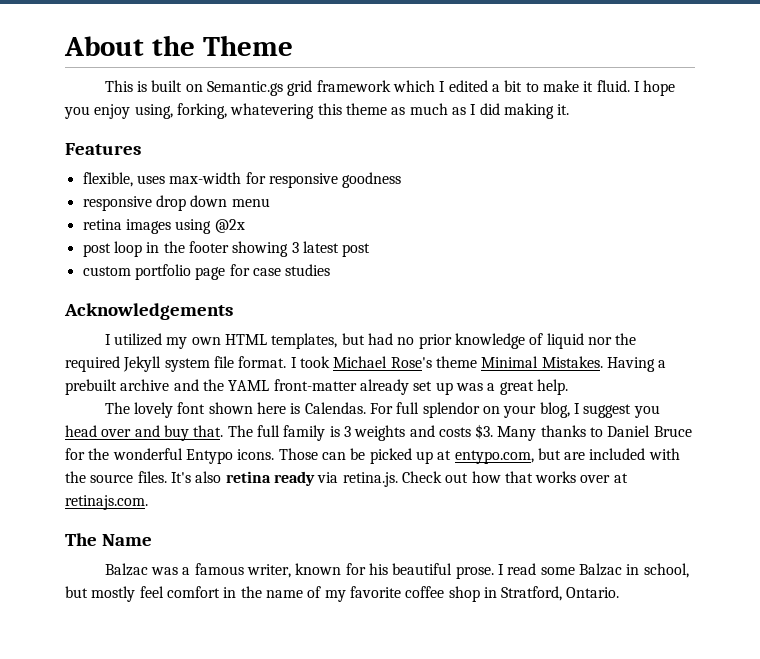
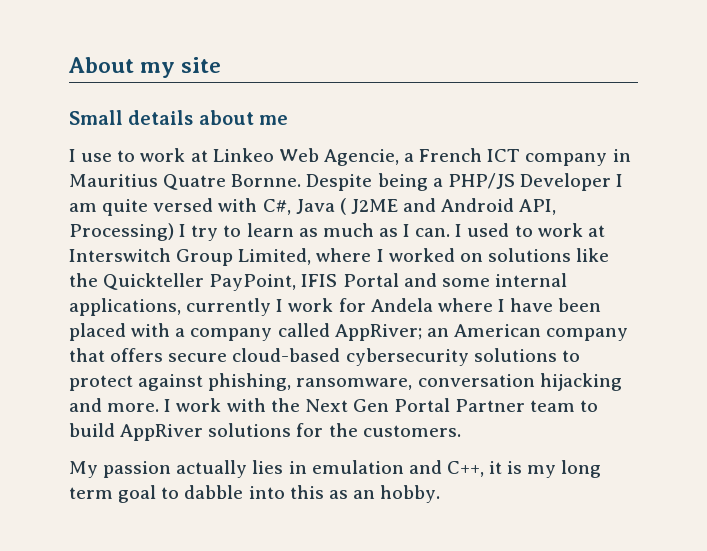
[151,35,293,56] [104,80,676,96] [64,103,570,119] [65,143,141,155] [82,172,402,188] [82,195,270,211] [82,219,245,234] [82,241,371,257] [82,264,331,280] [64,303,233,320] [104,333,637,349] [65,356,667,372] [65,379,568,395] [104,402,660,418] [65,424,692,441] [65,448,680,464] [65,471,628,487] [65,495,148,510] [65,533,152,546] [104,563,689,579] [65,586,620,602] the Theme // This is built on Semantic.gs grid framework which I edited a bit to make it fluid. I hope you enjoy using, forking, whatevering this theme as much as I did making it. // Features // flexible, uses max-width for responsive goodness // responsive drop down menu // retina images using @2x // post loop in the footer showing 3 latest post // custom portfolio page for case studies // Acknowledgements // I utilized my own HTML templates, but had no prior knowledge of liquid nor the required Jekyll system file format. I took Michael Rose's theme Minimal Mistakes. Having a prebuilt archive and the YAML front-matter already set up was a great help. // The lovely font shown here is Calendas. For full splendor on your blog, I suggest you head over and buy that. The full family is 3 weights and costs $3. Many thanks to Daniel Bruce for the wonderful Entypo icons. Those can be picked up at entypo.com, but are included with the source files. It's also retina ready via retina.js. Check out how that works over at retinajs.com. // The Name // Balzac was a famous writer, known for his beautiful prose. I read some Balzac in school, but mostly feel comfort in the name of my favorite coffee shop in Stratford, Ontario. -> [140,57,222,78] [69,110,289,125] [69,148,631,166] [69,173,624,191] [69,198,557,216] [69,223,605,241] [69,248,610,266] [69,273,567,291] [69,298,602,316] [69,323,629,341] [69,348,580,366] [69,373,622,391] [69,398,599,412] [69,423,461,441] [69,460,602,478] [69,485,441,503] my site // Small details about me // I use to work at Linkeo Web Agencie, a French ICT company in Mauritius Quatre Bornne. Despite being a PHP/JS Developer I am quite versed with C#, Java ( J2ME and Android API, Processing) I try to learn as much as I can. I used to work at Interswitch Group Limited, where I worked on solutions like the Quickteller PayPoint, IFIS Portal and some internal applications, currently I work for Andela where I have been placed with a company called AppRiver; an American company that offers secure cloud-based cybersecurity solutions to protect against phishing, ransomware, conversation hijacking and more. I work with the Next Gen Portal Partner team to build AppRiver solutions for the customers. // My passion actually lies in emulation and C++, it is my long term goal to dabble into this as an hobby.

